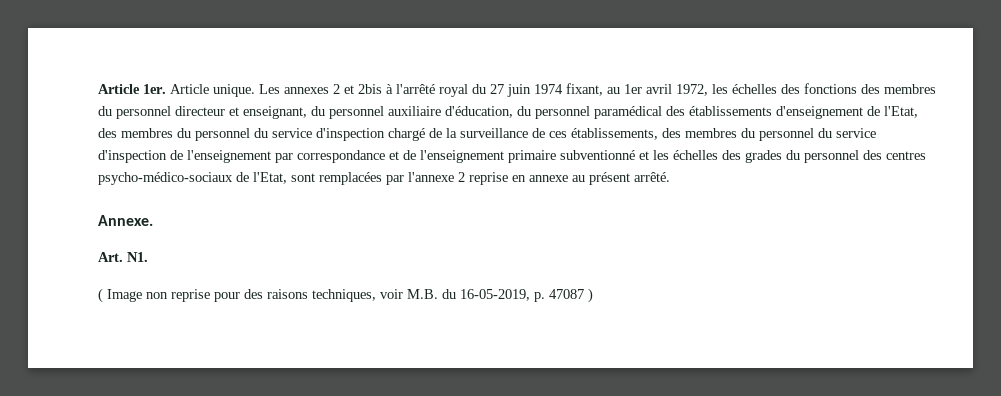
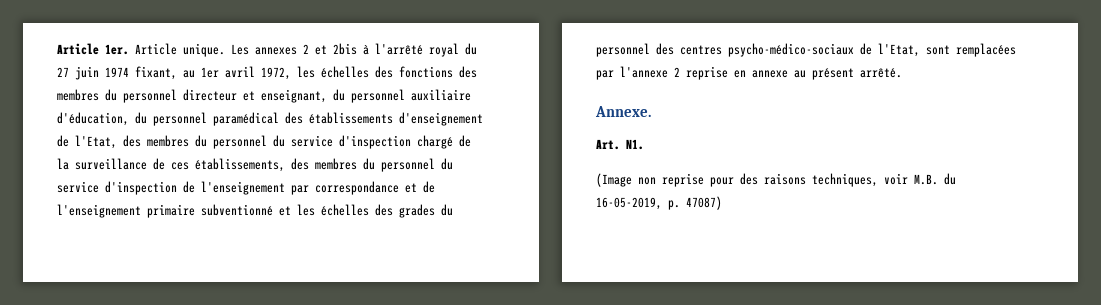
[98,288,142,303] ( Image -> [596,173,632,187] (Image
[549,288,593,303] 47087 ) -> [686,196,722,210] 47087)

